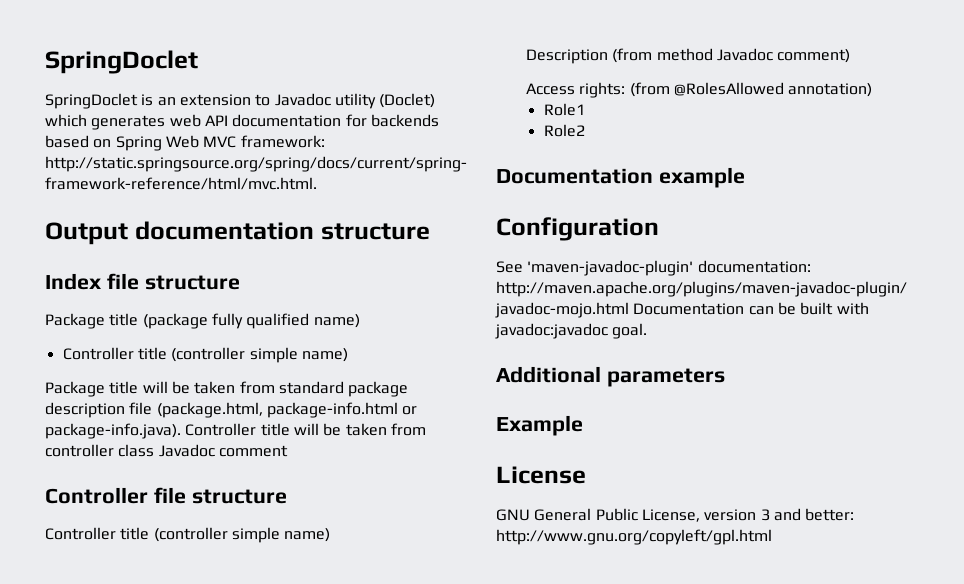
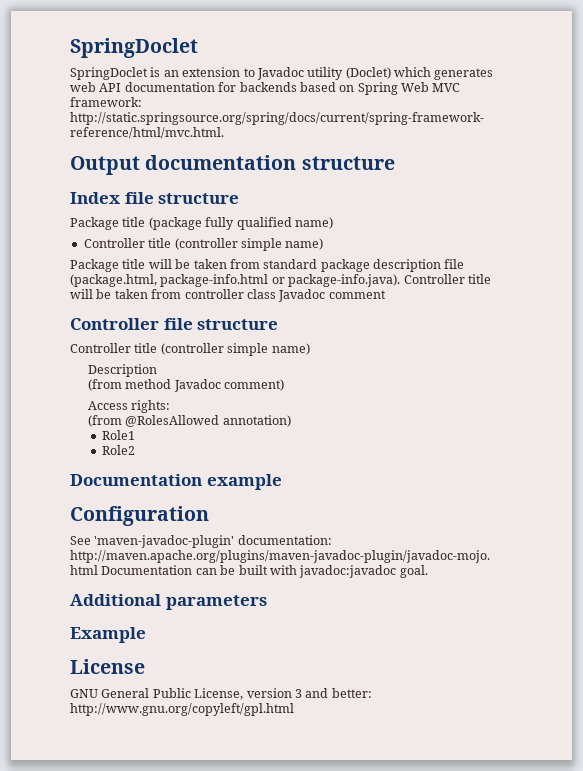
(609, 56) none -> (158, 370) //
(626, 90) none -> (171, 406) //

